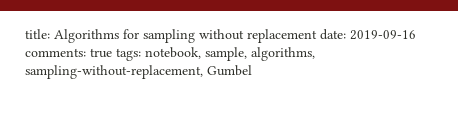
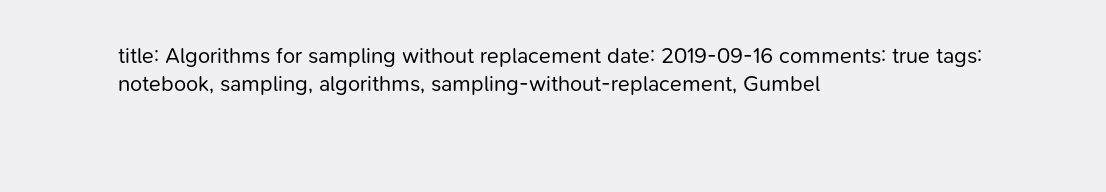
[205,47,247,61] sample, -> [220,76,313,95] sampling,

